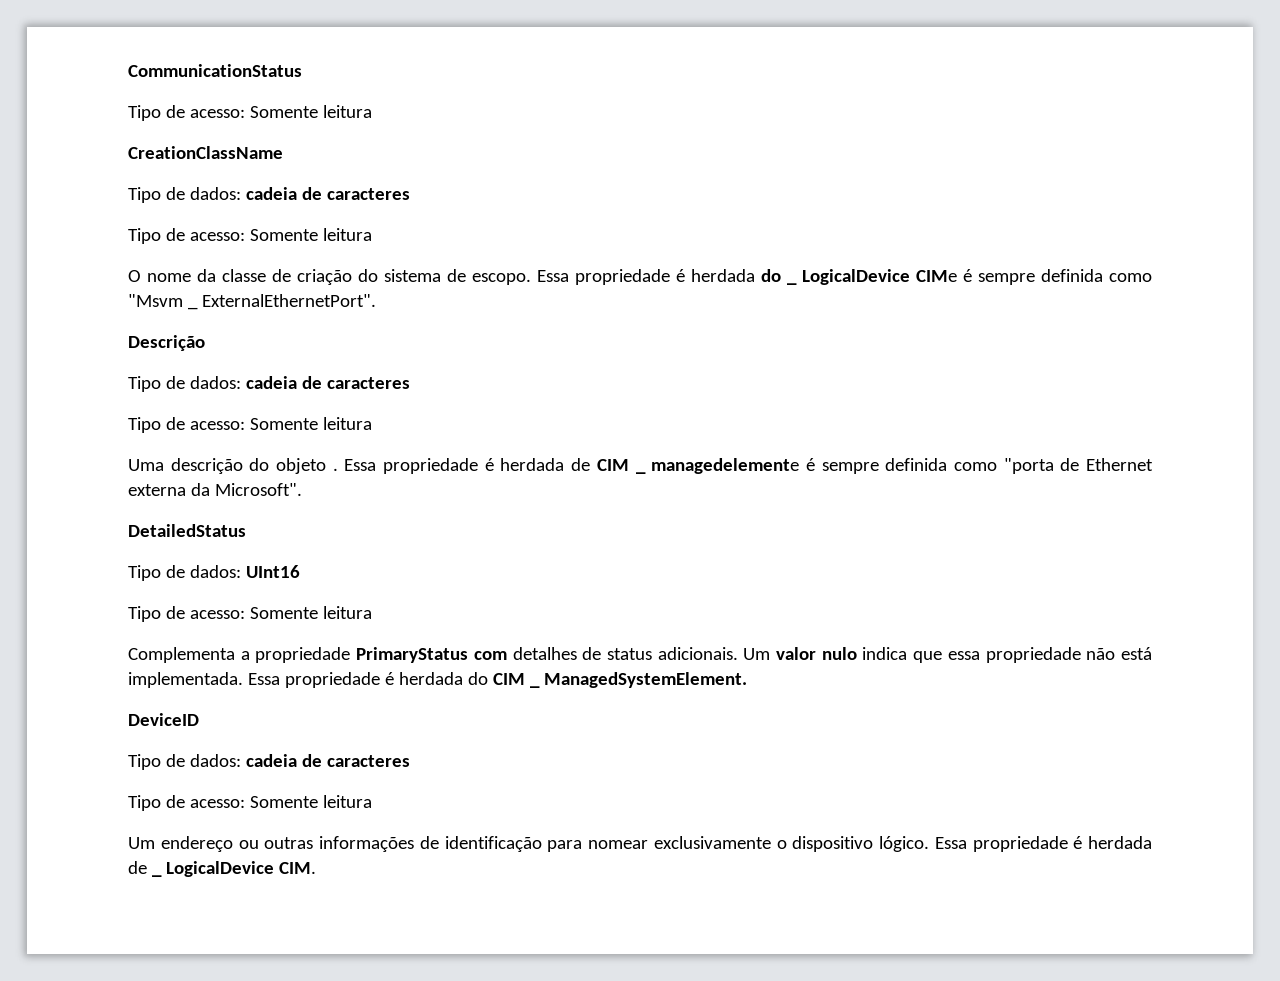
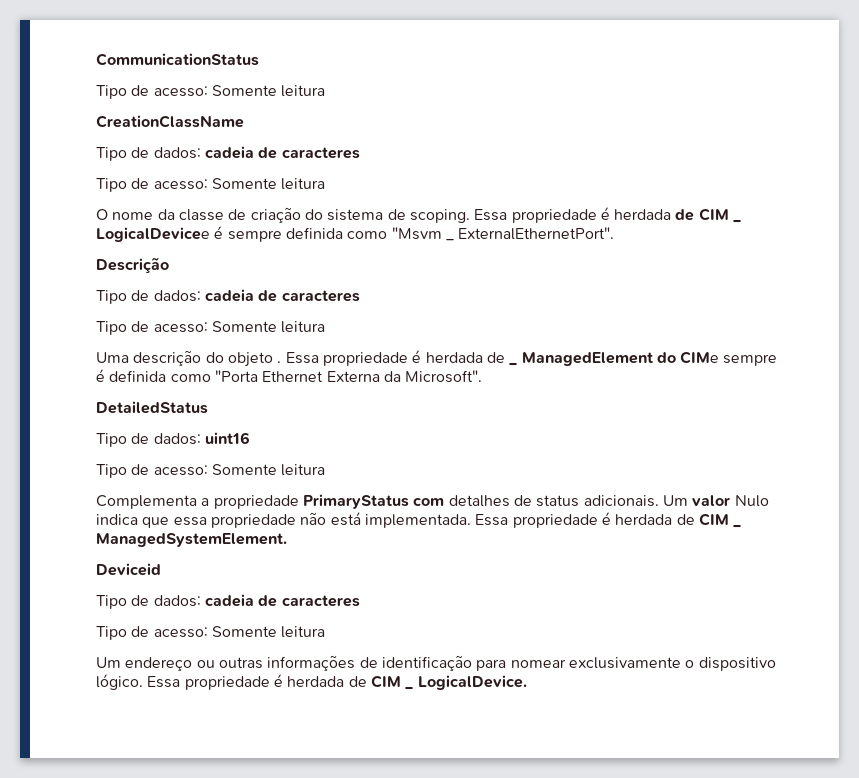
[472,269,781,285] [787,269,957,285] escopo. Essa propriedade é herdada do _ LogicalDevice CIMe -> [409,207,742,223] [96,227,210,242] scoping. Essa propriedade é herdada de CIM _ LogicalDevicee
[596,459,629,471] [635,458,1154,474] [128,484,186,496] CIM _ managedelemente é sempre definida como "porta de Ethernet externa -> [509,351,778,366] [96,369,380,382] _ ManagedElement do CIMe sempre é definida como "Porta Ethernet Externa
[245,565,300,578] UInt16 -> [204,432,250,444] uint16
[821,647,857,660] nulo -> [734,495,769,507] Nulo
[467,672,488,685] do -> [676,514,695,525] de
[128,713,199,726] DeviceID -> [96,563,161,576] Deviceid
[151,861,316,877] _ LogicalDevice CIM. -> [370,675,527,690] CIM _ LogicalDevice.

